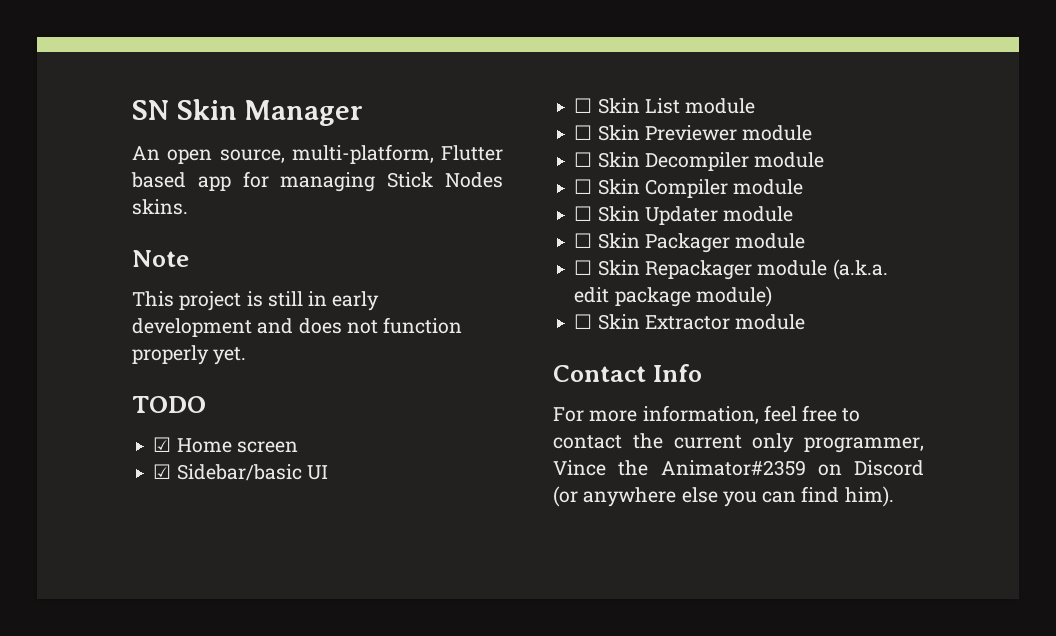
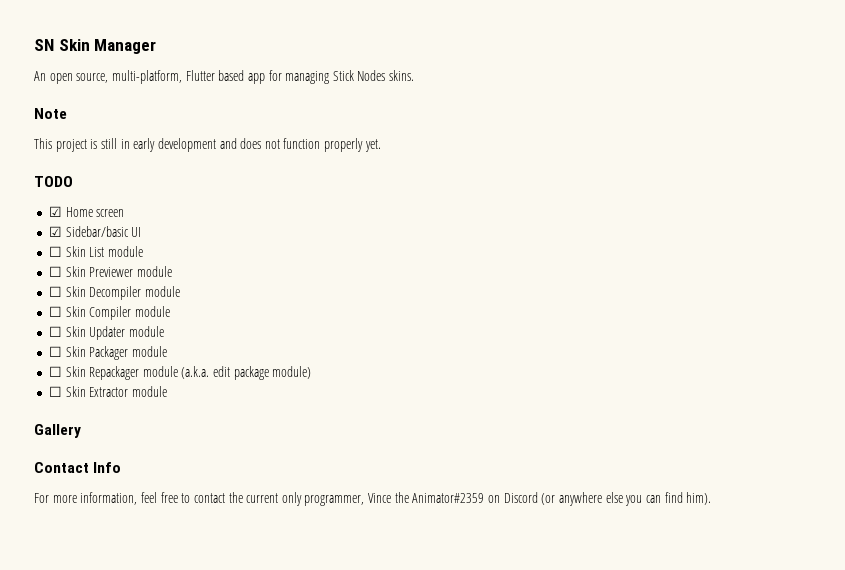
(806, 322) none -> [34,424,81,438] // Gallery

